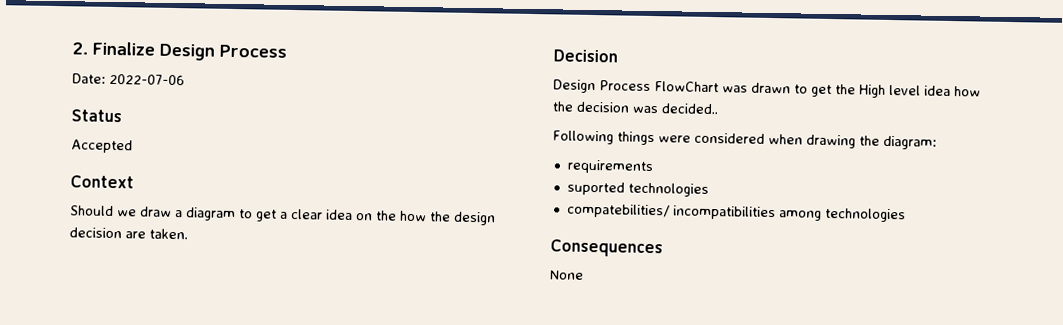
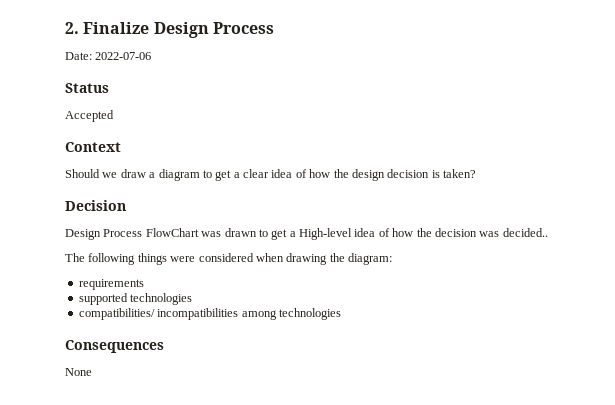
[356,210,397,221] on the -> [295,169,307,178] of
[125,228,188,240] are taken. -> [431,169,476,178] is taken?
[835,84,951,98] the High level idea -> [289,228,390,240] a High-level idea of
[552,130,614,145] Following -> [65,253,136,265] The following
[566,181,709,197] [566,203,670,219] suported technologies // compatebilities/ -> [78,293,193,305] [78,308,155,320] supported technologies // compatibilities/

